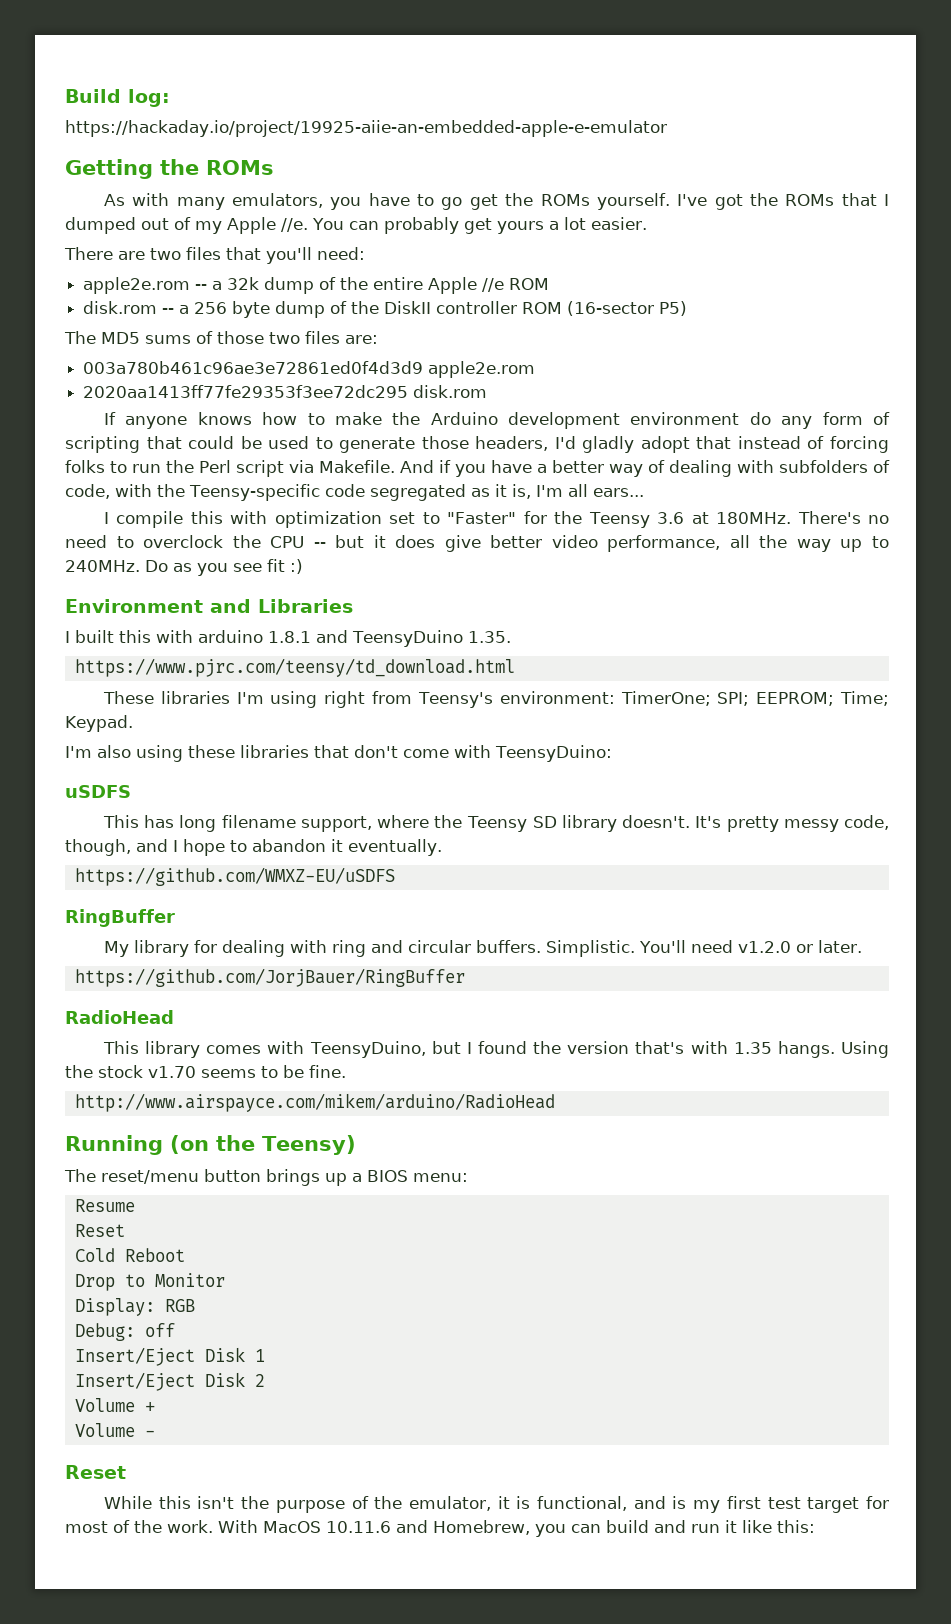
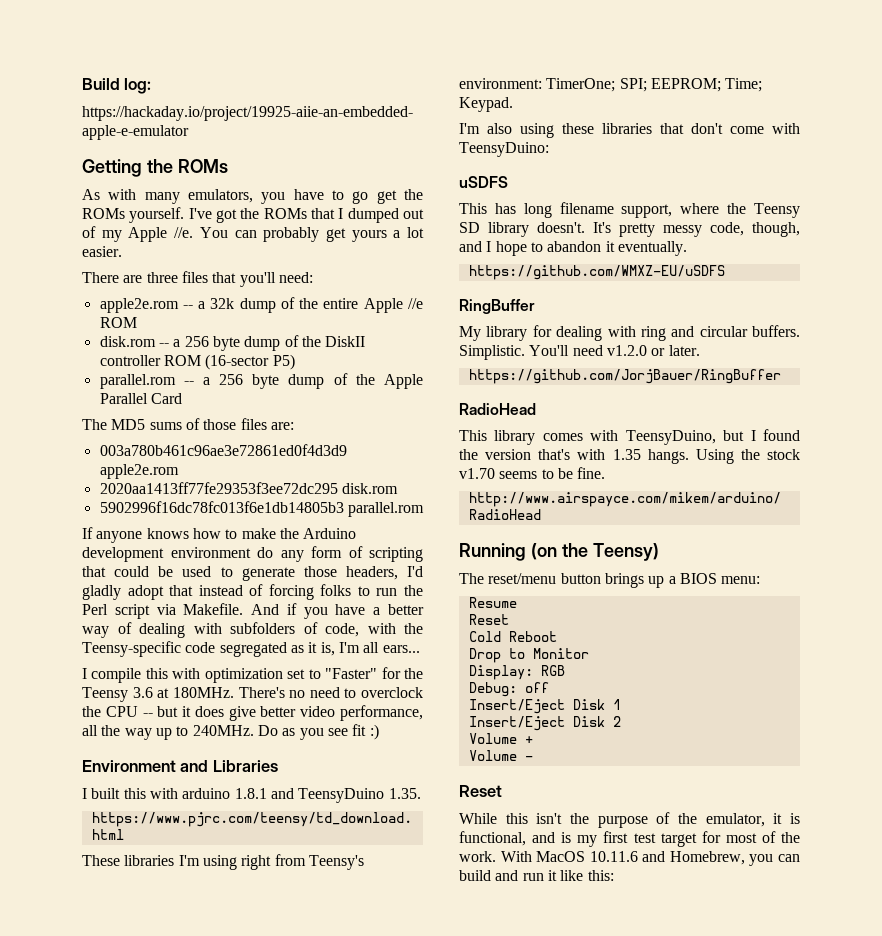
[150,248,181,260] two -> [146,272,178,283] three
(688, 308) none -> [99,373,424,389] [99,393,182,404] // parallel.rom -- a 256 byte dump of the Apple Parallel Card
[269,332,300,344] two -> (237, 424) none
(488, 391) none -> [99,501,424,517] // 5902996f16dc78fc013f6e1db14805b3 parallel.rom

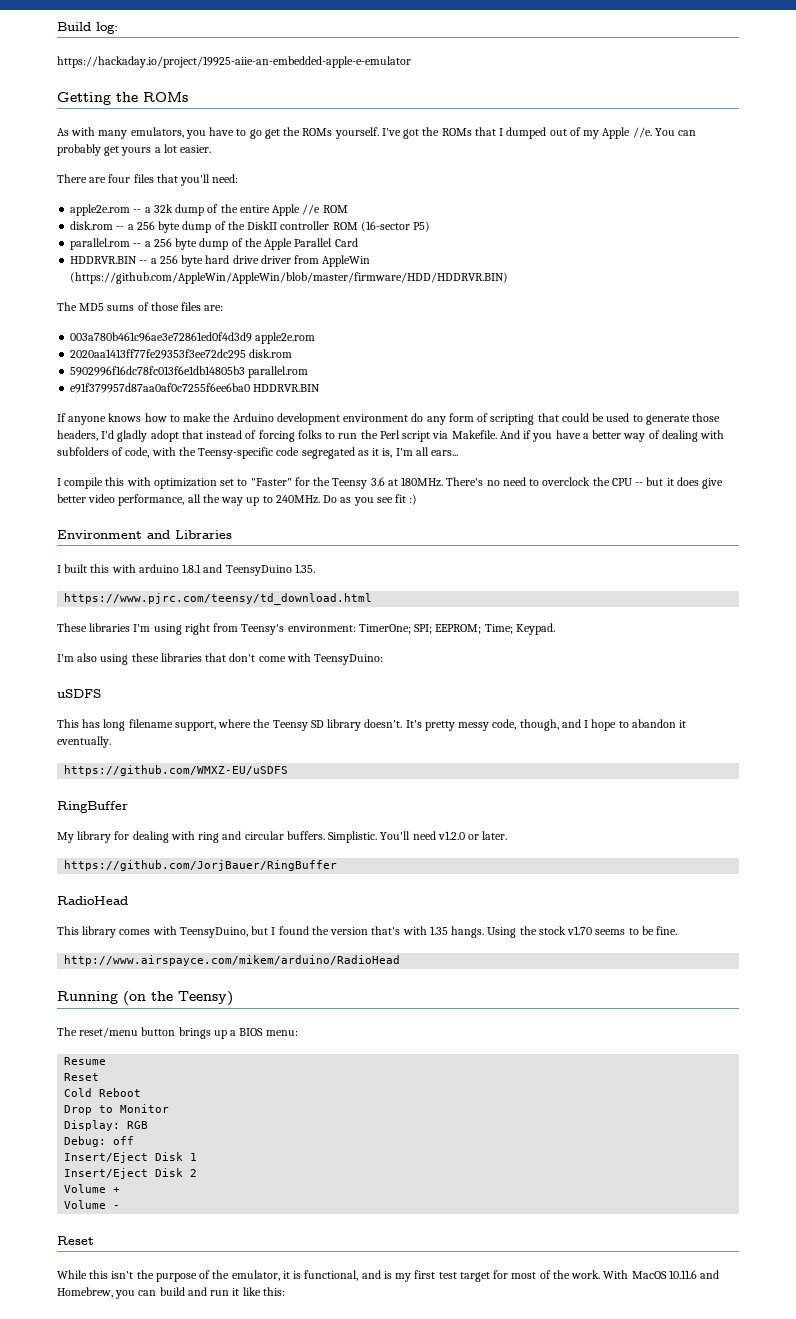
[146,272,178,283] three -> [108,174,131,183] four
(182, 398) none -> [70,255,371,267] [70,272,509,284] // HDDRVR.BIN -- a 256 byte hard drive driver from AppleWin (https://github.com/AppleWin/AppleWin/blob/master/firmware/HDD/HDDRVR.BIN)
(424, 509) none -> [70,383,321,393] // e91f379957d87aa0af0c7255f6ee6ba0 HDDRVR.BIN

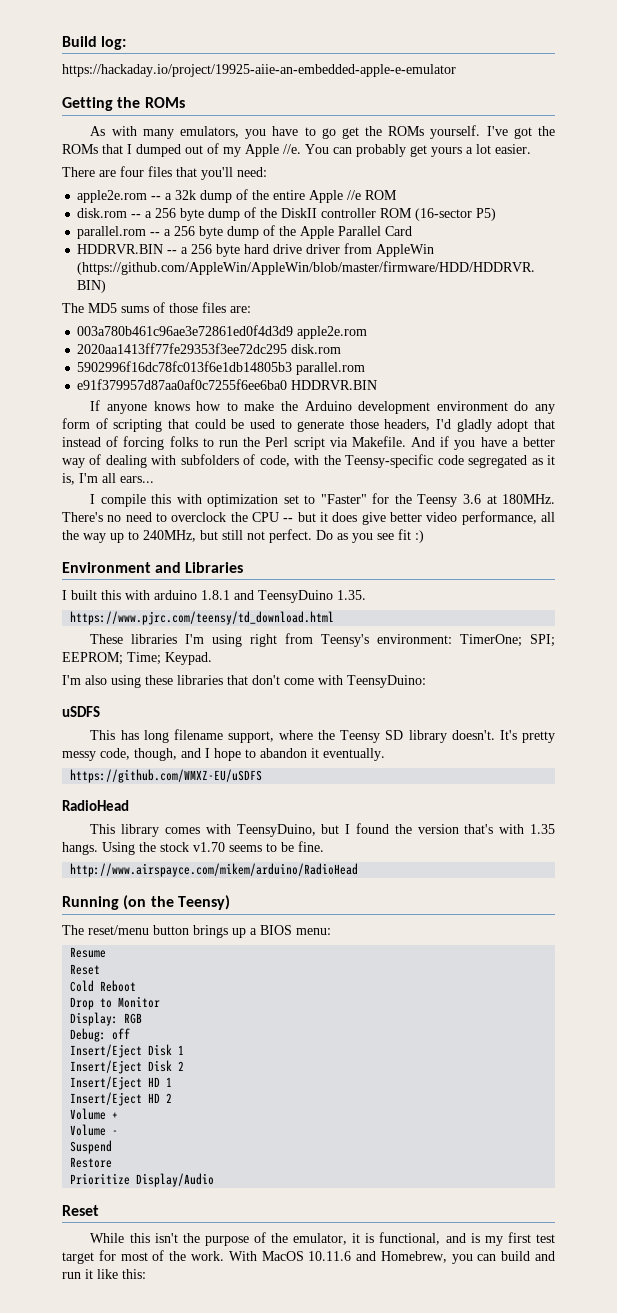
[275,495,320,504] 240MHz. -> [143,529,312,543] 240MHz, but still not perfect.
[57,801,128,813] [57,831,508,843] [64,860,338,871] // RingBuffer // My library for dealing with ring and circular buffers. Simplistic. You'll need v1.2.0 or later. // https://github.com/JorjBauer/RingBuffer -> (263, 776) none
(198, 1173) none -> [70,1076,173,1090] [70,1092,173,1106] // Insert/Eject HD 1 // Insert/Eject HD 2
(121, 1207) none -> [70,1140,113,1154] [70,1157,113,1168] [70,1173,215,1187] // Suspend // Restore // Prioritize Display/Audio

